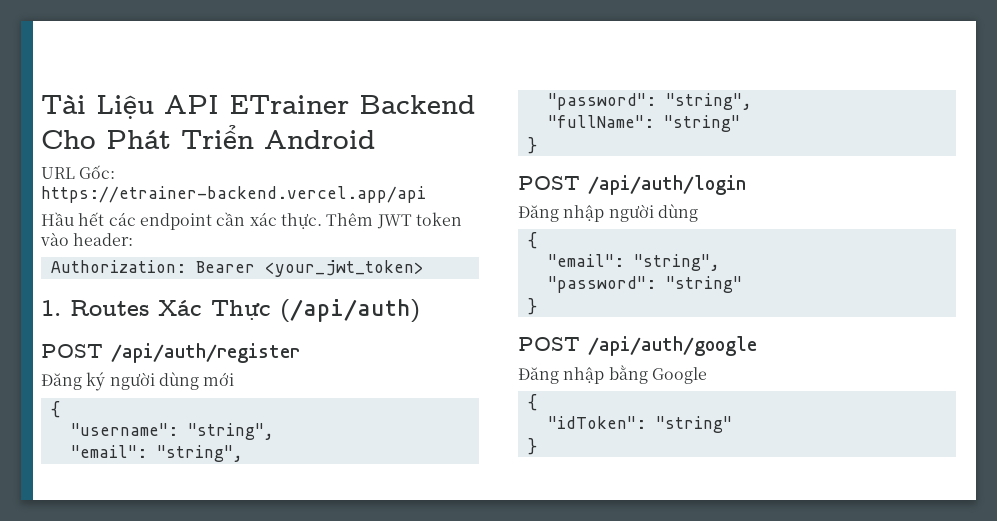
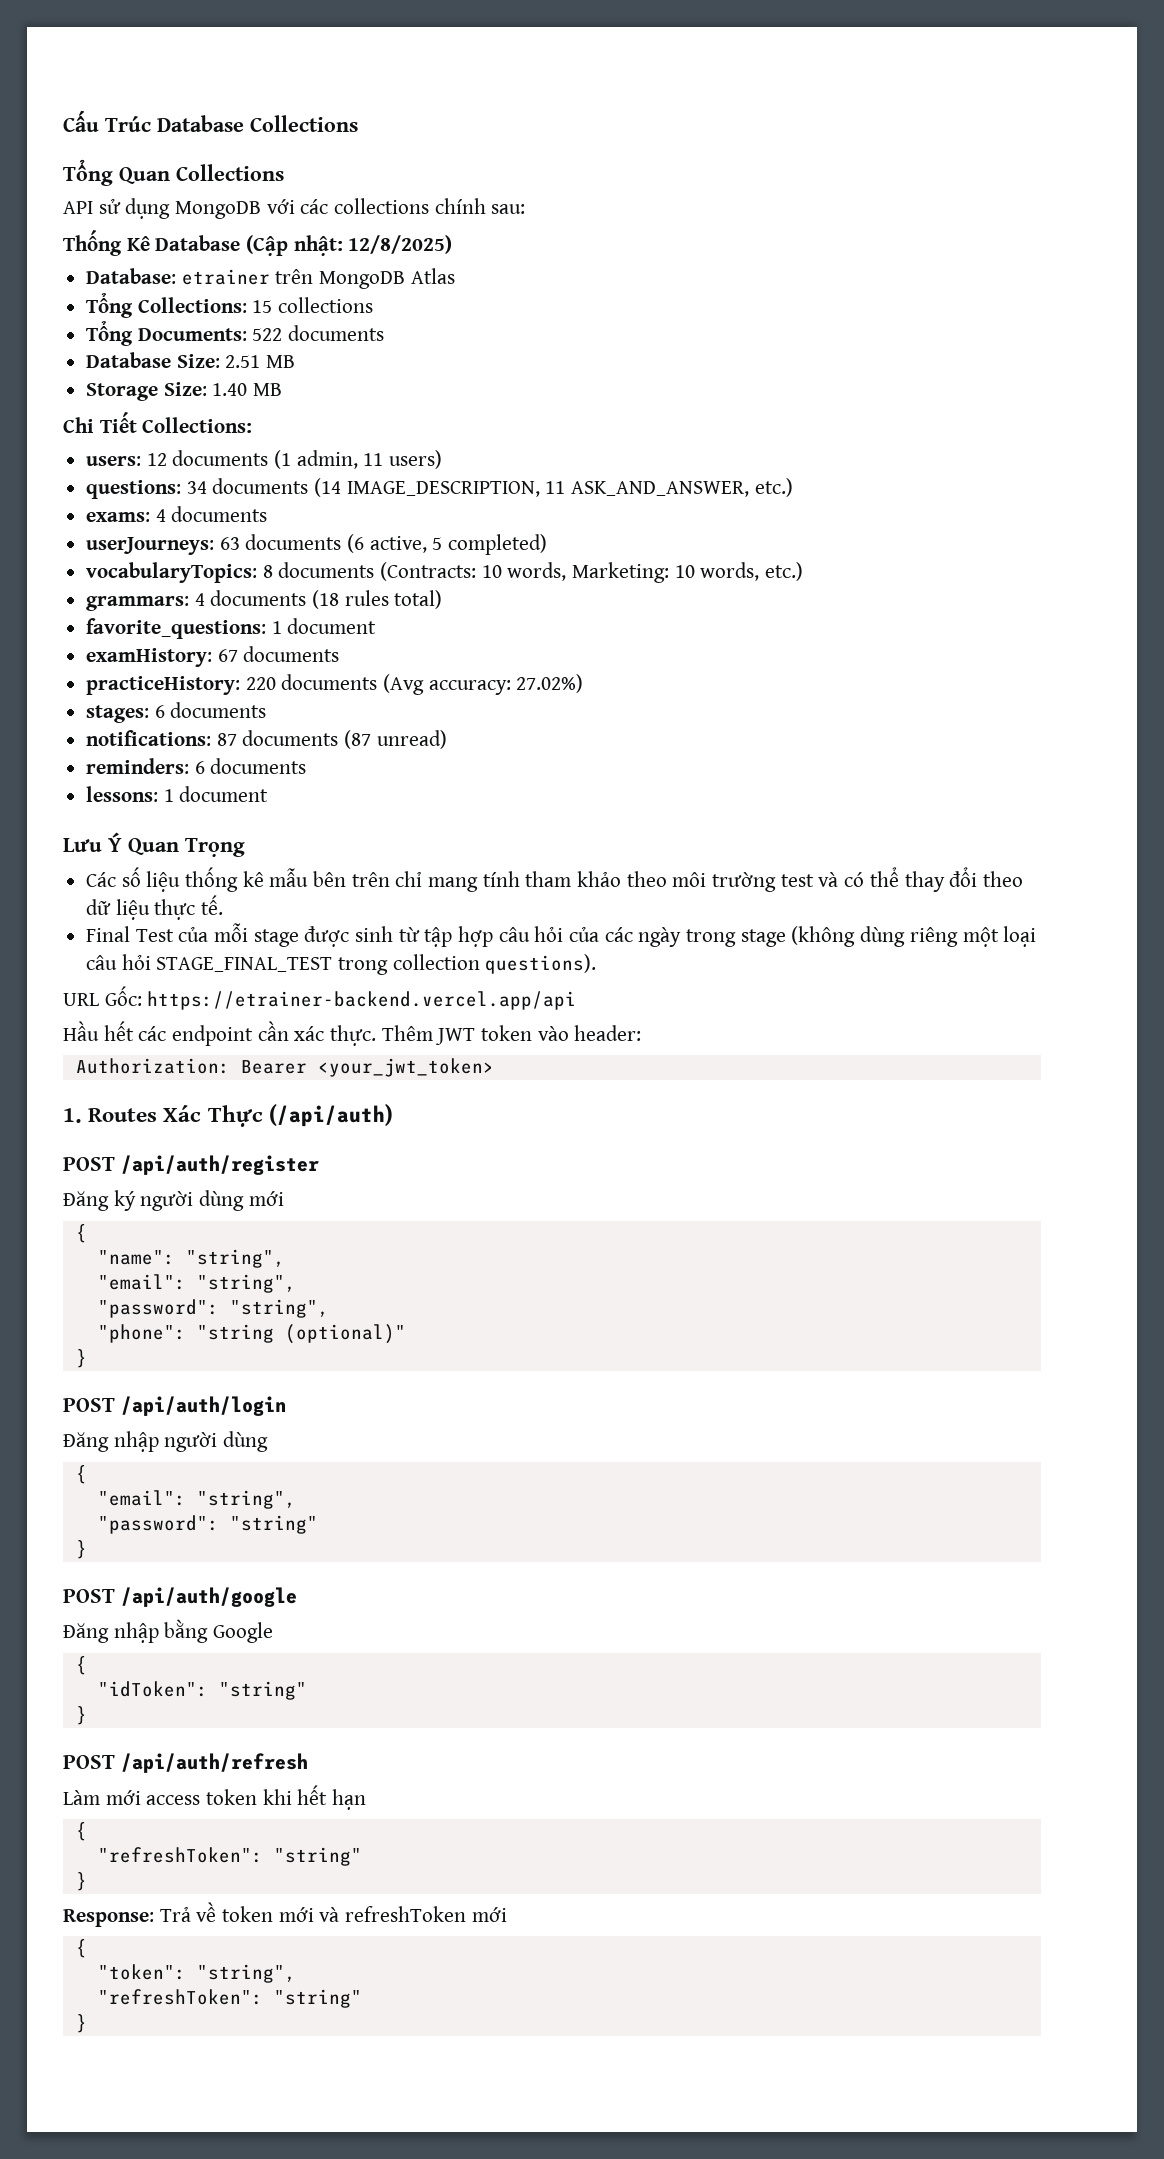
[41,95,475,119] [41,125,375,149] Tài Liệu API ETrainer Backend Cho Phát Triển Android -> [63,110,358,132] [63,159,284,186] [63,198,526,219] [63,230,453,256] [86,268,455,289] [86,293,374,318] [86,321,385,346] [86,352,296,368] [86,382,283,401] [63,412,253,433] [86,450,443,469] [86,478,793,499] [86,506,268,522] [86,534,548,555] [86,562,804,583] [86,590,443,611] [86,618,377,639] [86,646,340,667] [86,674,584,695] [86,702,267,723] [86,730,447,749] [86,758,307,774] [86,786,269,802] [63,832,245,857] [86,867,1023,892] [86,895,224,920] [86,923,1037,947] [86,954,597,975] Cấu Trúc Database Collections // Tổng Quan Collections // API sử dụng MongoDB với các collections chính sau: // Thống Kê Database (Cập nhật: 12/8/2025) // Database: etrainer trên MongoDB Atlas // Tổng Collections: 15 collections // Tổng Documents: 522 documents // Database Size: 2.51 MB // Storage Size: 1.40 MB // Chi Tiết Collections: // users: 12 documents (1 admin, 11 users) // questions: 34 documents (14 IMAGE_DESCRIPTION, 11 ASK_AND_ANSWER, etc.) // exams: 4 documents // userJourneys: 63 documents (6 active, 5 completed) // vocabularyTopics: 8 documents (Contracts: 10 words, Marketing: 10 words, etc.) // grammars: 4 documents (18 rules total) // favorite_questions: 1 document // examHistory: 67 documents // practiceHistory: 220 documents (Avg accuracy: 27.02%) // stages: 6 documents // notifications: 87 documents (87 unread) // reminders: 6 documents // lessons: 1 document // Lưu Ý Quan Trọng // Các số liệu thống kê mẫu bên trên chỉ mang tính tham khảo theo môi trường test và có thể thay đổi theo dữ liệu thực tế. // Final Test của mỗi stage được sinh từ tập hợp câu hỏi của các ngày trong stage (không dùng riêng một loại câu hỏi STAGE_FINAL_TEST trong collection questions).
[70,423,178,436] "username": -> [97,1250,175,1265] "name":
[547,115,740,132] "fullName": "string" -> [97,1324,406,1344] "phone": "string (optional)"
(537, 446) none -> [63,1753,308,1773] [63,1785,367,1810] [75,1822,87,1841] [97,1847,362,1866] [75,1872,87,1891] [63,1902,507,1927] [75,1939,87,1958] [97,1964,296,1983] [97,1989,362,2008] [75,2014,87,2033] // POST /api/auth/refresh // Làm mới access token khi hết hạn // { // "refreshToken": "string" // } // Response: Trả về token mới và refreshToken mới // { // "token": "string", // "refreshToken": "string" // }

